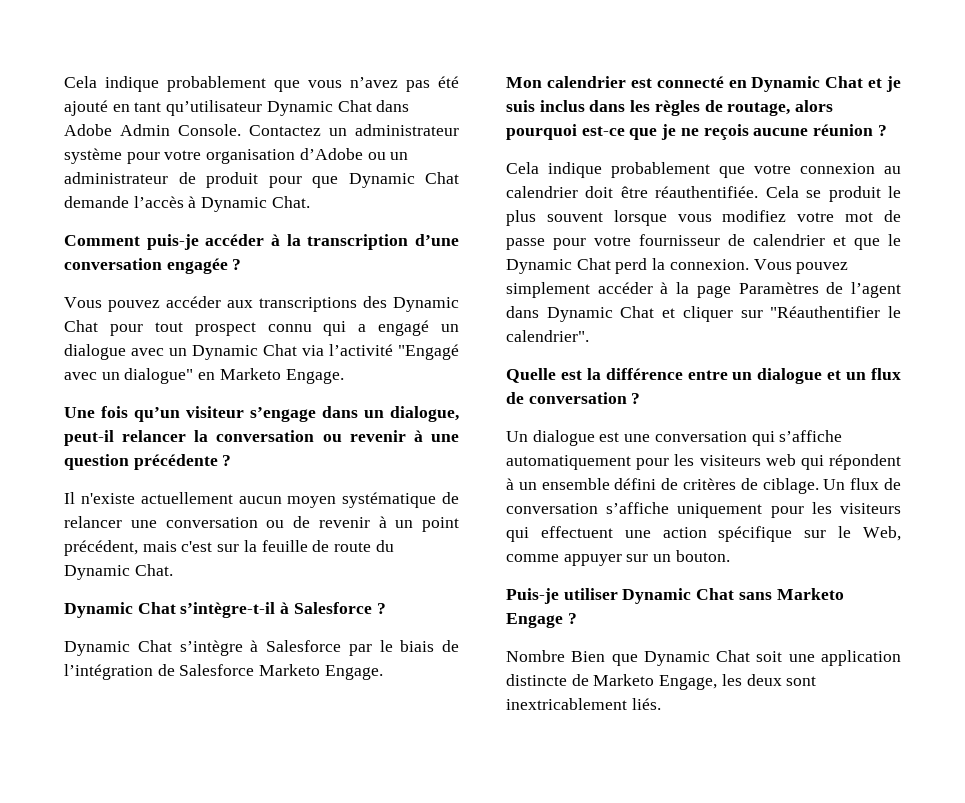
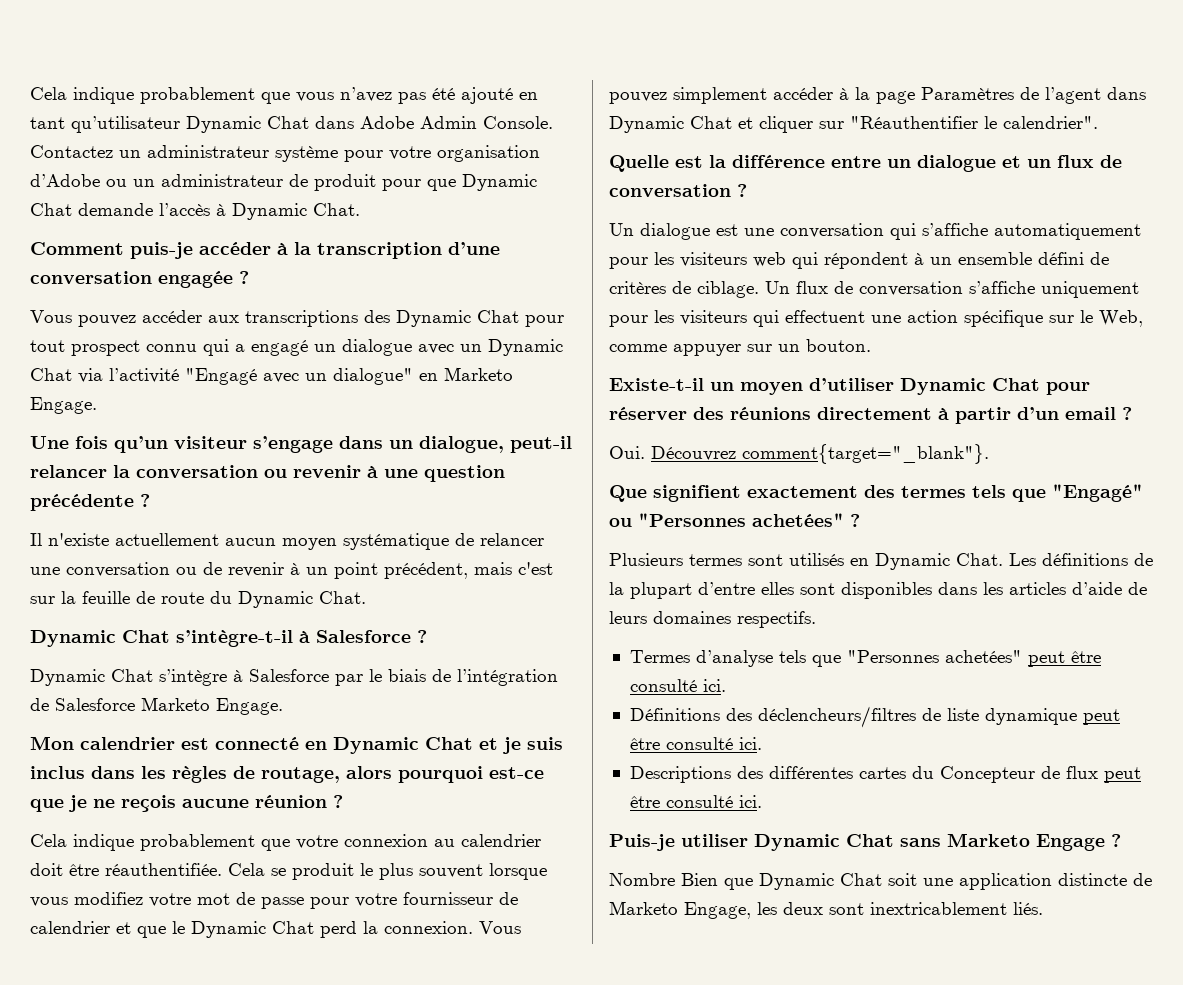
(730, 556) none -> [609,378,1090,395] [609,407,1132,424] [609,444,989,464] [609,484,1143,502] [609,513,860,527] [609,553,1153,570] [609,582,1147,599] [609,611,816,628] [629,650,1101,667] [629,679,726,692] [629,706,1120,728] [629,737,762,750] [629,766,1141,783] [629,795,762,808] // Existe-t-il un moyen d’utiliser Dynamic Chat pour réserver des réunions directement à partir d’un email ? // Oui. Découvrez comment{target="_blank"}. // Que signifient exactement des termes tels que "Engagé" ou "Personnes achetées" ? // Plusieurs termes sont utilisés en Dynamic Chat. Les définitions de la plupart d’entre elles sont disponibles dans les articles d’aide de leurs domaines respectifs. // Termes d’analyse tels que "Personnes achetées" peut être consulté ici. // Définitions des déclencheurs/filtres de liste dynamique peut être consulté ici. // Descriptions des différentes cartes du Concepteur de flux peut être consulté ici.

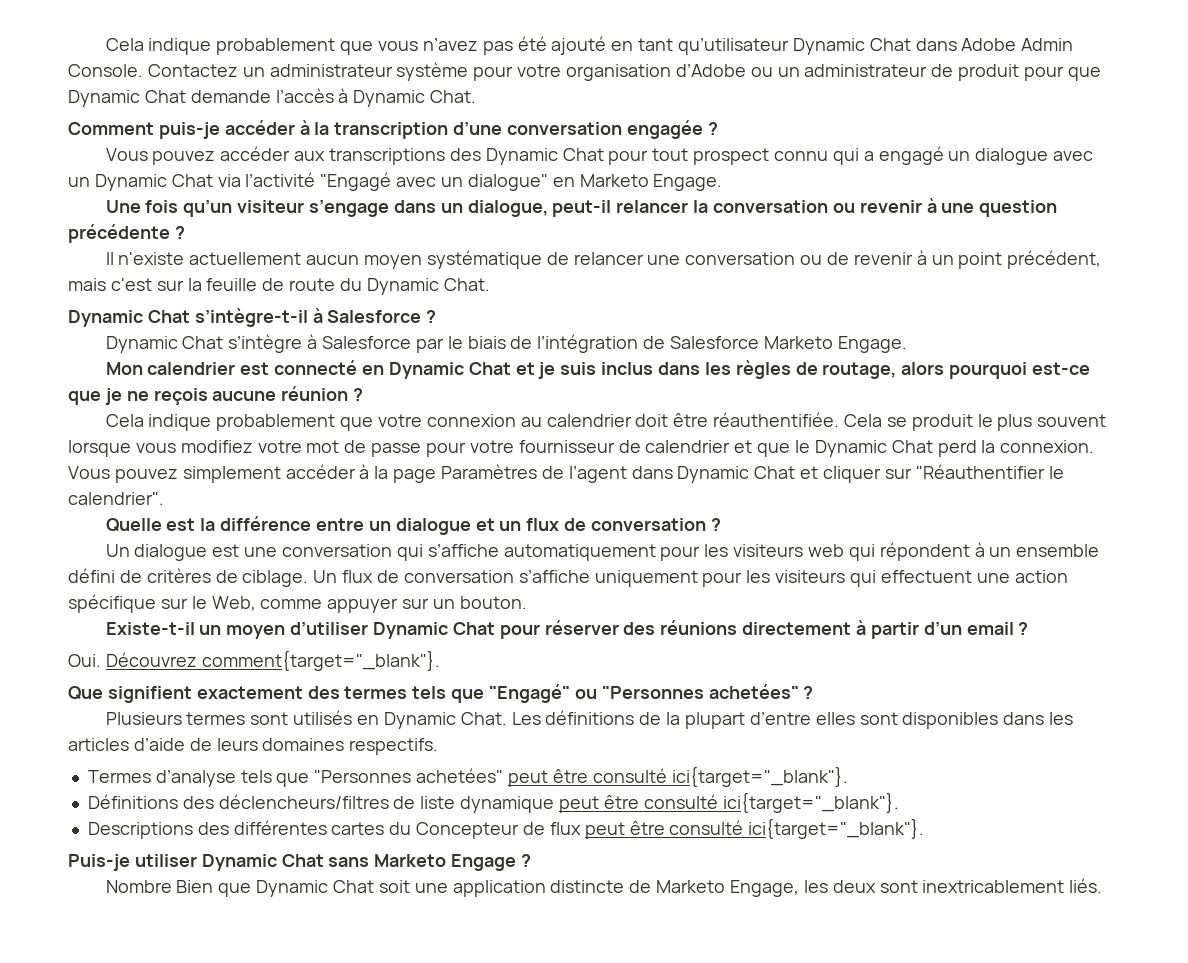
[702,679,726,692] ici. -> [671,766,848,787] ici{target="_blank"}.
[738,737,762,750] ici. -> [722,792,899,813] ici{target="_blank"}.
[738,795,762,808] ici. -> [748,818,925,839] ici{target="_blank"}.

